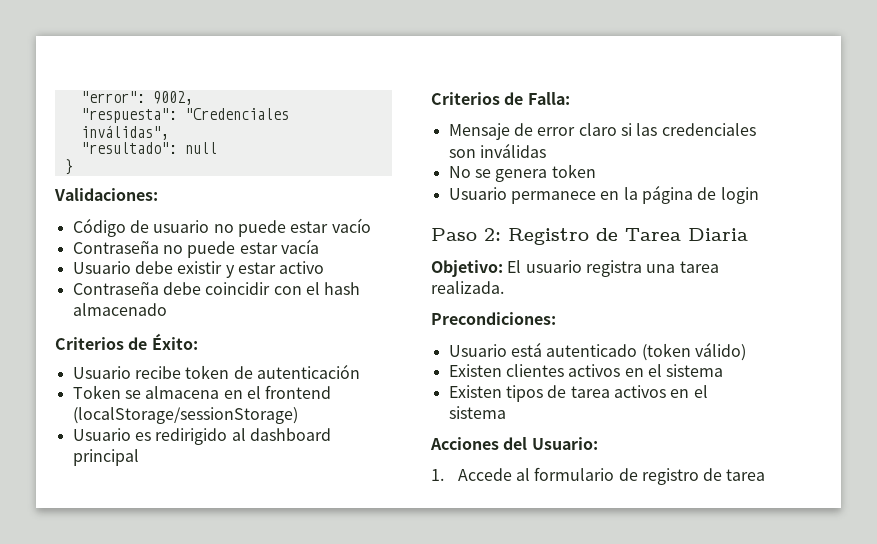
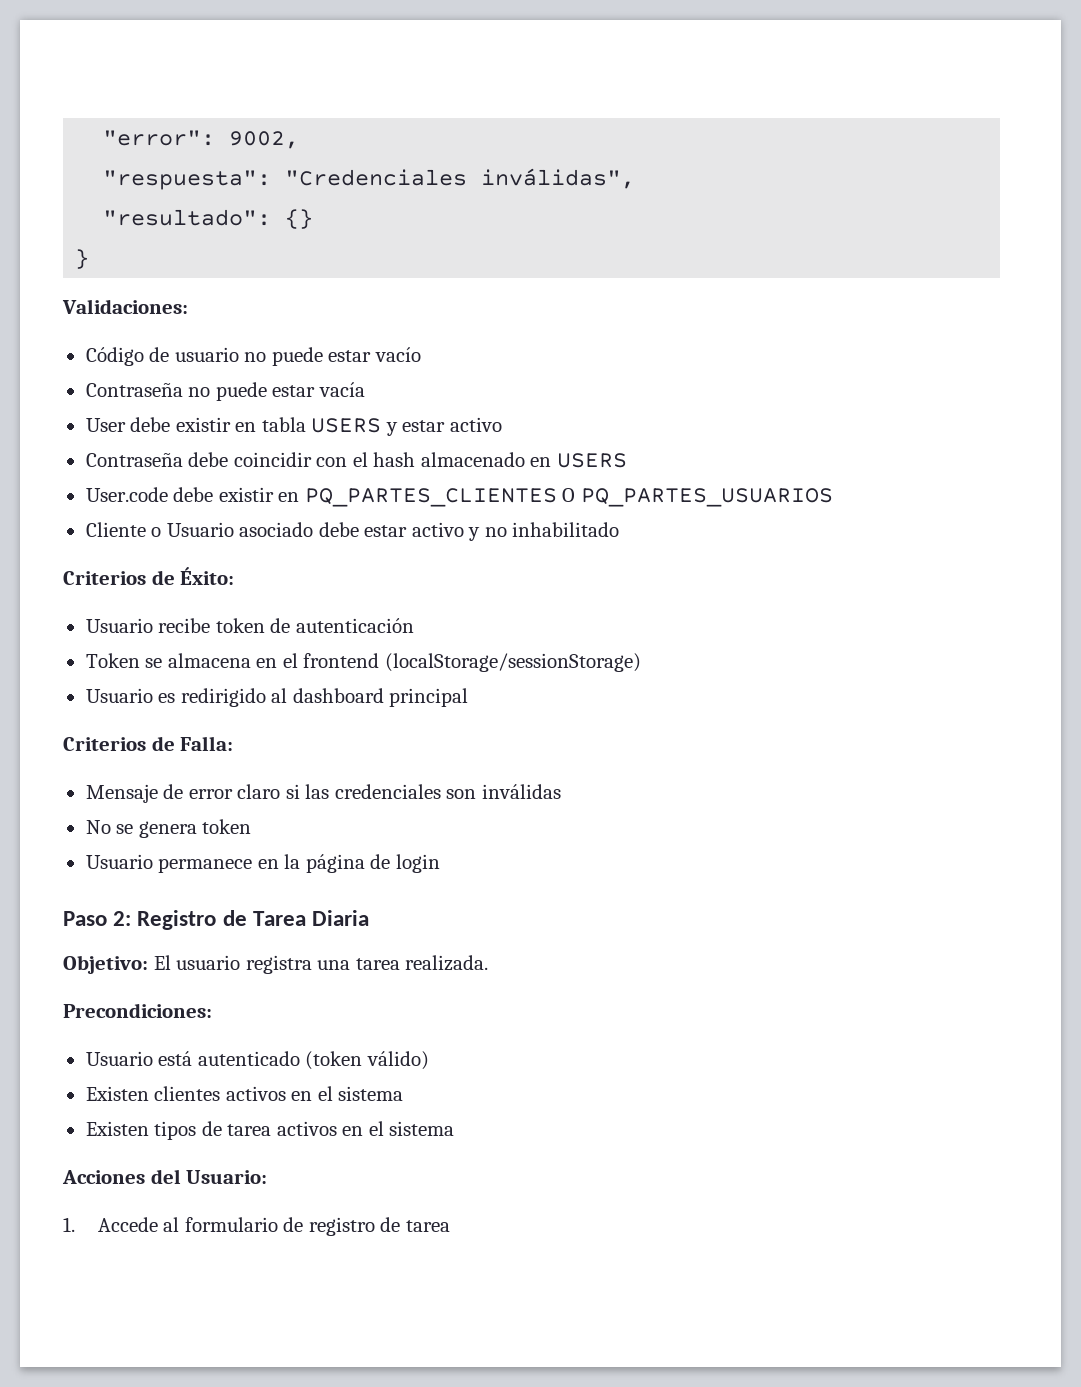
[184,142,217,154] null -> [285,209,314,229] {}
[72,261,223,274] Usuario debe existir -> [85,417,382,433] User debe existir en tabla USERS
(167, 309) none -> [530,453,627,468] [85,487,833,507] [85,522,620,541] en USERS // User.code debe existir en PQ_PARTES_CLIENTES O PQ_PARTES_USUARIOS // Cliente o Usuario asociado debe estar activo y no inhabilitado

